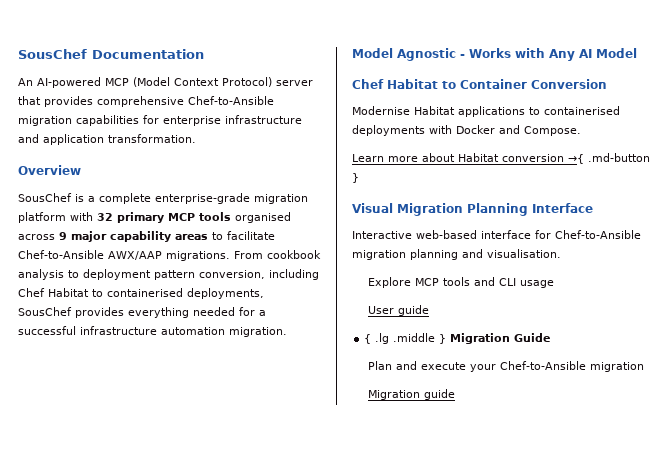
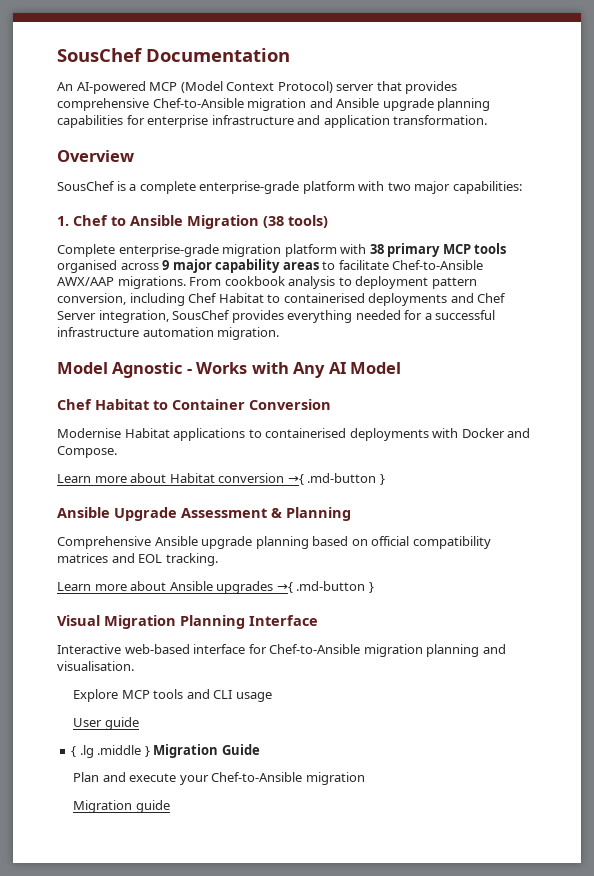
(72, 121) none -> [309,98,491,111] and Ansible upgrade planning
(250, 198) none -> [302,181,522,194] [57,215,328,229] [57,244,219,257] platform with two major capabilities: // 1. Chef to Ansible Migration (38 tools) // Complete enterprise-grade
[97,213,113,221] 32 -> [369,244,384,254] 38
[187,288,264,299] deployments, -> [368,293,507,306] [57,310,169,323] deployments and Chef Server integration,
(359, 178) none -> [57,507,351,521] [57,536,491,549] [57,553,218,566] [57,581,374,594] // Ansible Upgrade Assessment & Planning // Comprehensive Ansible upgrade planning based on official compatibility matrices and EOL tracking. // Learn more about Ansible upgrades →{ .md-button }

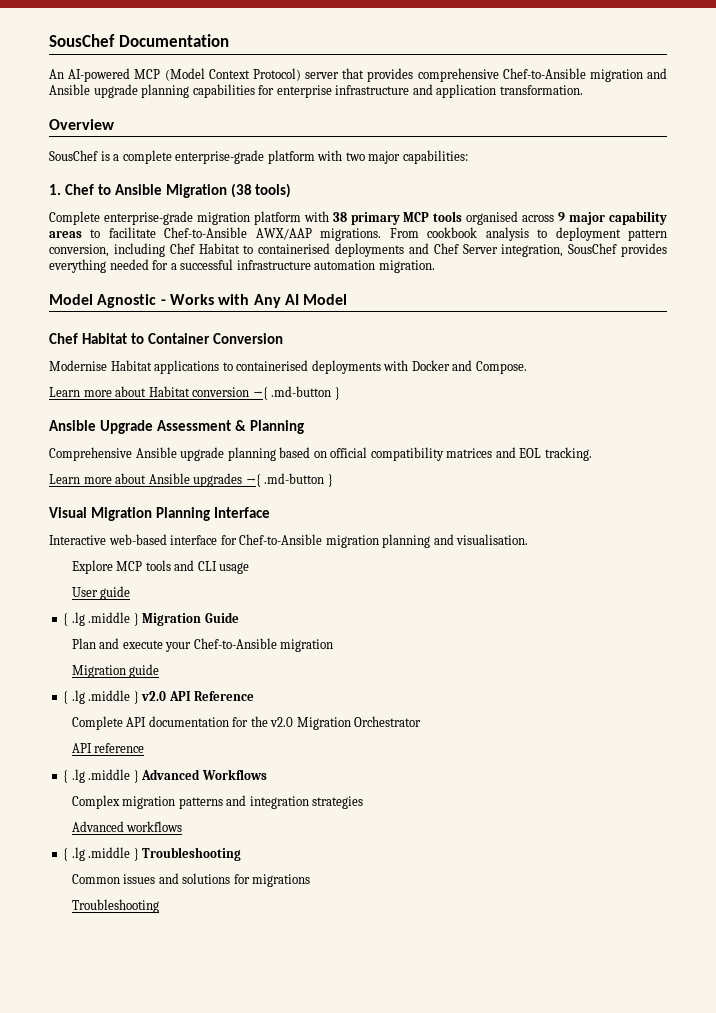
(170, 806) none -> [63,690,255,704] [71,716,422,730] [71,743,145,753] [63,769,267,783] [71,795,364,809] [71,821,183,832] [63,847,242,861] [71,873,311,887] [71,899,159,913] // { .lg .middle } v2.0 API Reference // Complete API documentation for the v2.0 Migration Orchestrator // API reference // { .lg .middle } Advanced Workflows // Complex migration patterns and integration strategies // Advanced workflows // { .lg .middle } Troubleshooting // Common issues and solutions for migrations // Troubleshooting

